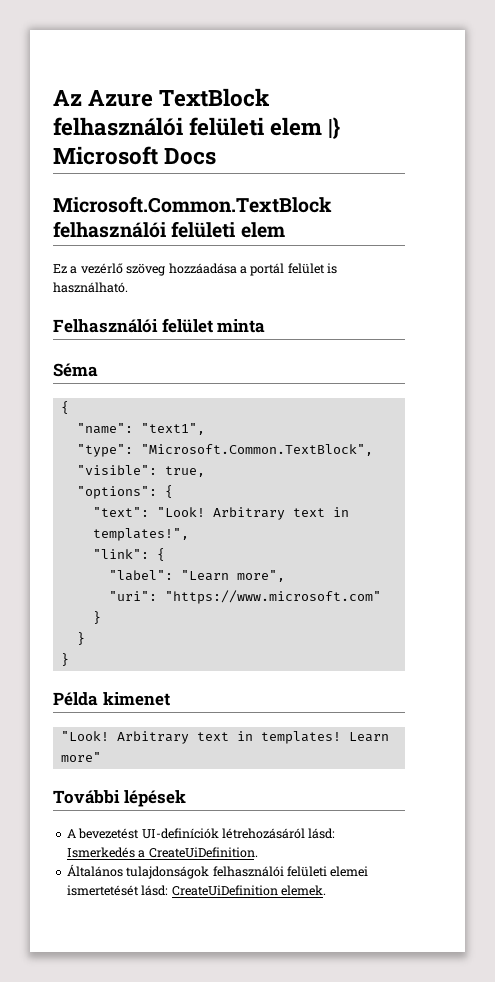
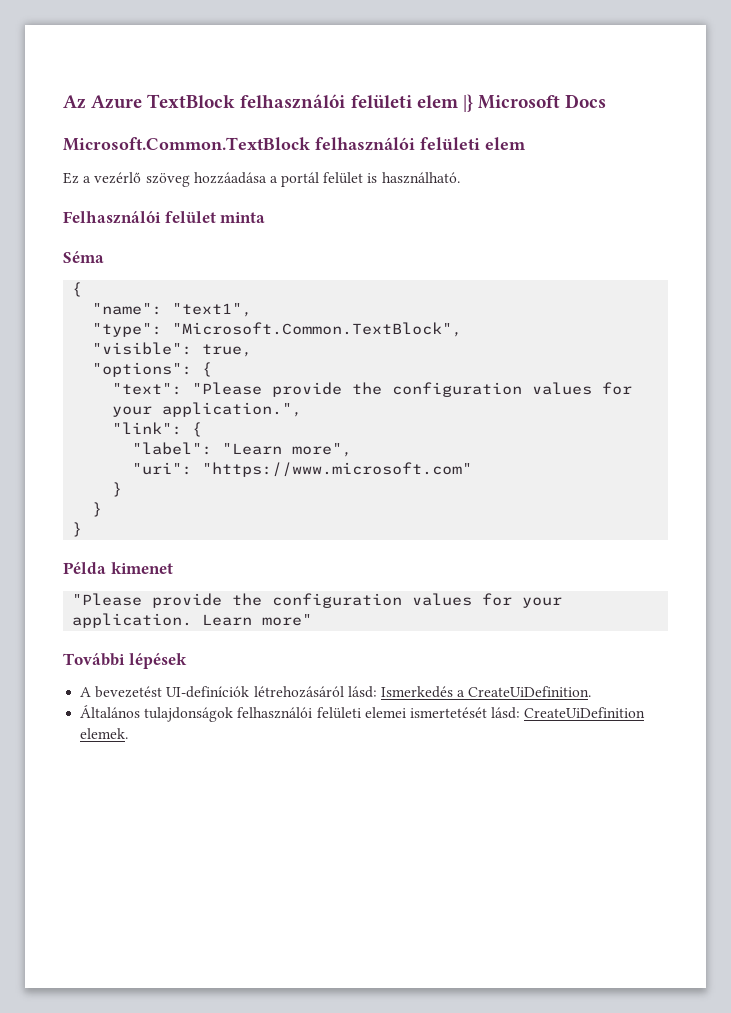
[156,507,349,520] [92,528,189,541] "Look! Arbitrary text in templates!", -> [192,382,633,397] [112,402,303,417] "Please provide the configuration values for your application.",
[60,731,341,744] "Look! Arbitrary text in templates! -> [72,593,563,608] [72,613,193,628] "Please provide the configuration values for your application.

